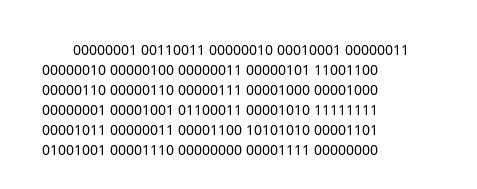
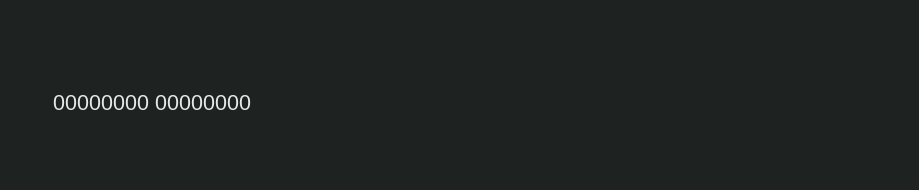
[73,45,410,55] [42,65,378,75] [42,85,378,95] [42,105,378,115] [42,125,378,135] [42,145,310,155] 00000001 00110011 00000010 00010001 00000011 00000010 00000100 00000011 00000101 11001100 00000110 00000110 00000111 00001000 00001000 00000001 00001001 01100011 00001010 11111111 00001011 00000011 00001100 10101010 00001101 01001001 00001110 00000000 00001111 -> [53,95,149,110] 00000000

